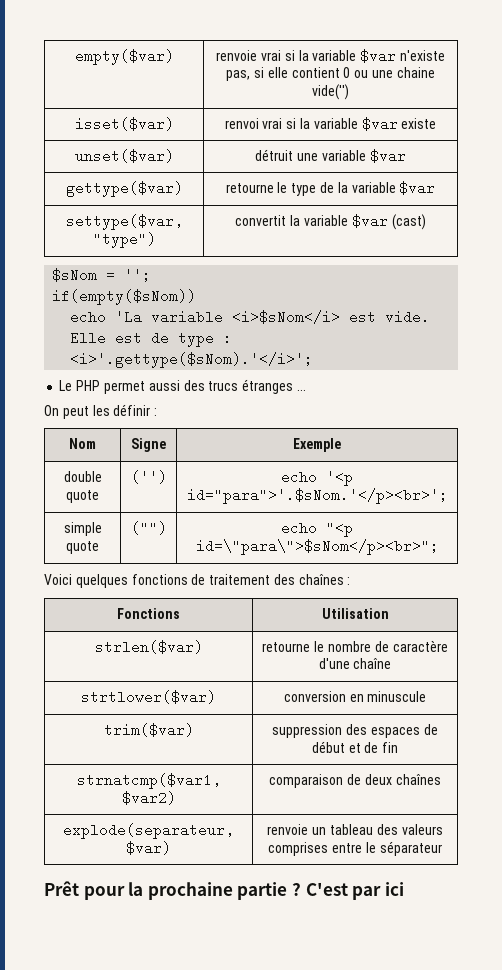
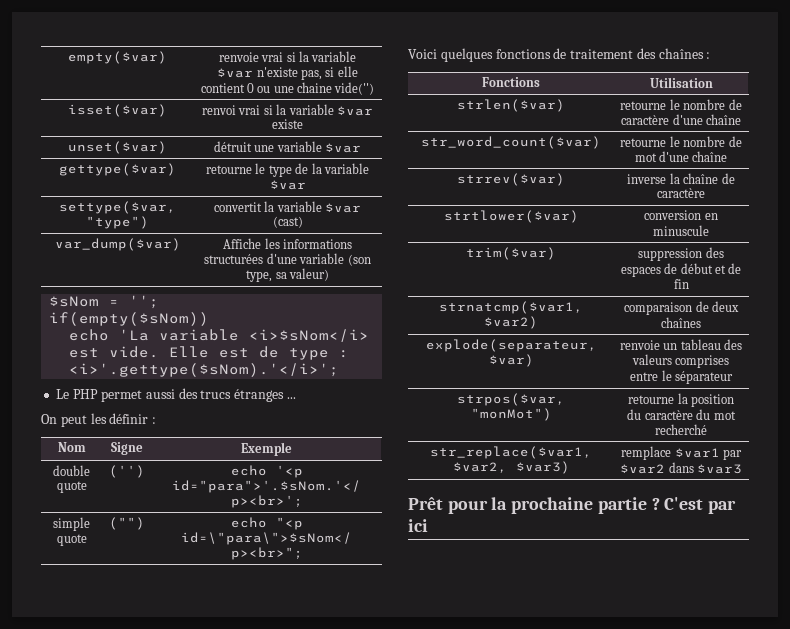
(426, 222) none -> [54,238,181,251] [223,238,352,249] [204,253,371,266] [246,268,329,282] // var_dump($var) | Affiche les informations structurées d'une variable (son type, sa valeur)
(392, 663) none -> [421,136,601,149] [620,136,742,147] [634,151,728,162] [457,173,565,186] [627,173,735,184] [657,188,705,198] // str_word_count($var) | retourne le nombre de mot d'une chaîne // strrev($var) | inverse la chaîne de caractère
(442, 848) none -> [457,393,565,406] [470,408,552,421] [628,393,734,407] [627,409,736,420] [655,424,707,435] [430,446,592,459] [452,461,570,474] [621,446,742,460] [620,462,742,474] // strpos($var, "monMot") | retourne la position du caractère du mot recherché // str_replace($var1, $var2, $var3) | remplace $var1 par $var2 dans $var3

